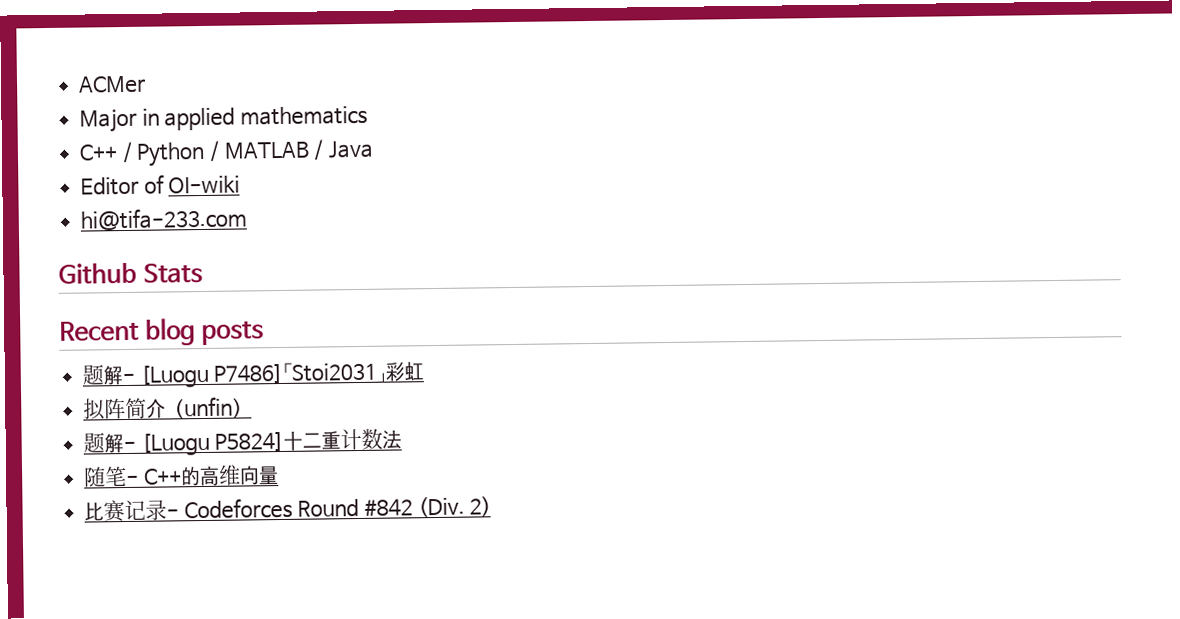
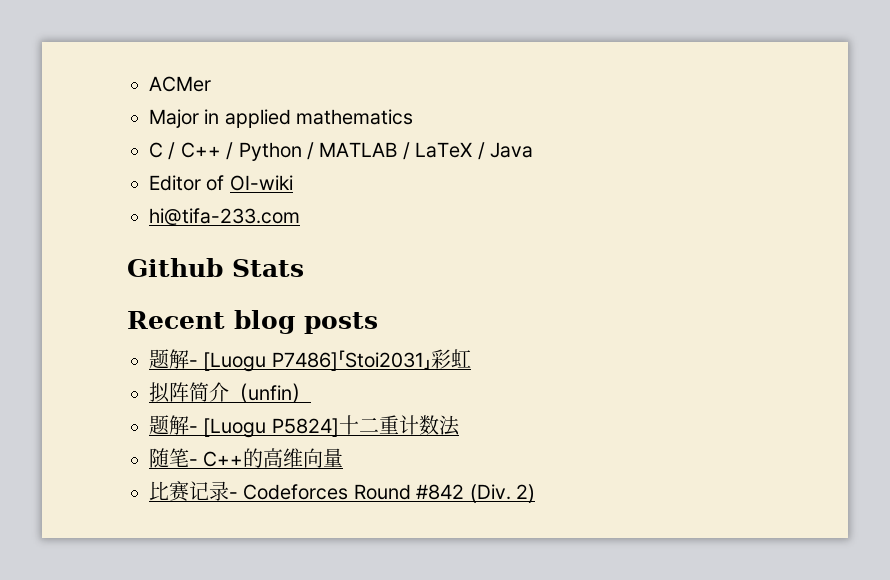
(369, 115) none -> [149,142,176,160] C /
(325, 150) none -> [415,142,485,160] LaTeX /

